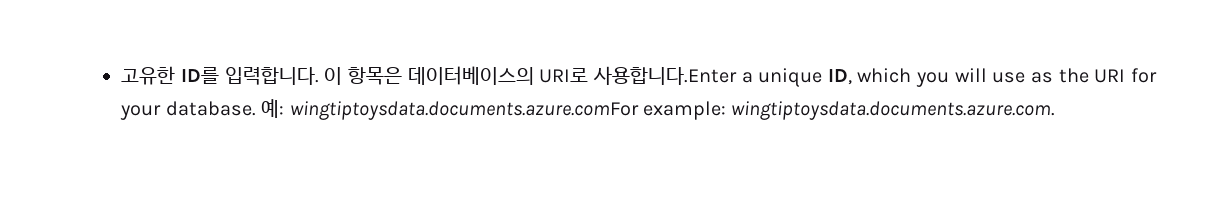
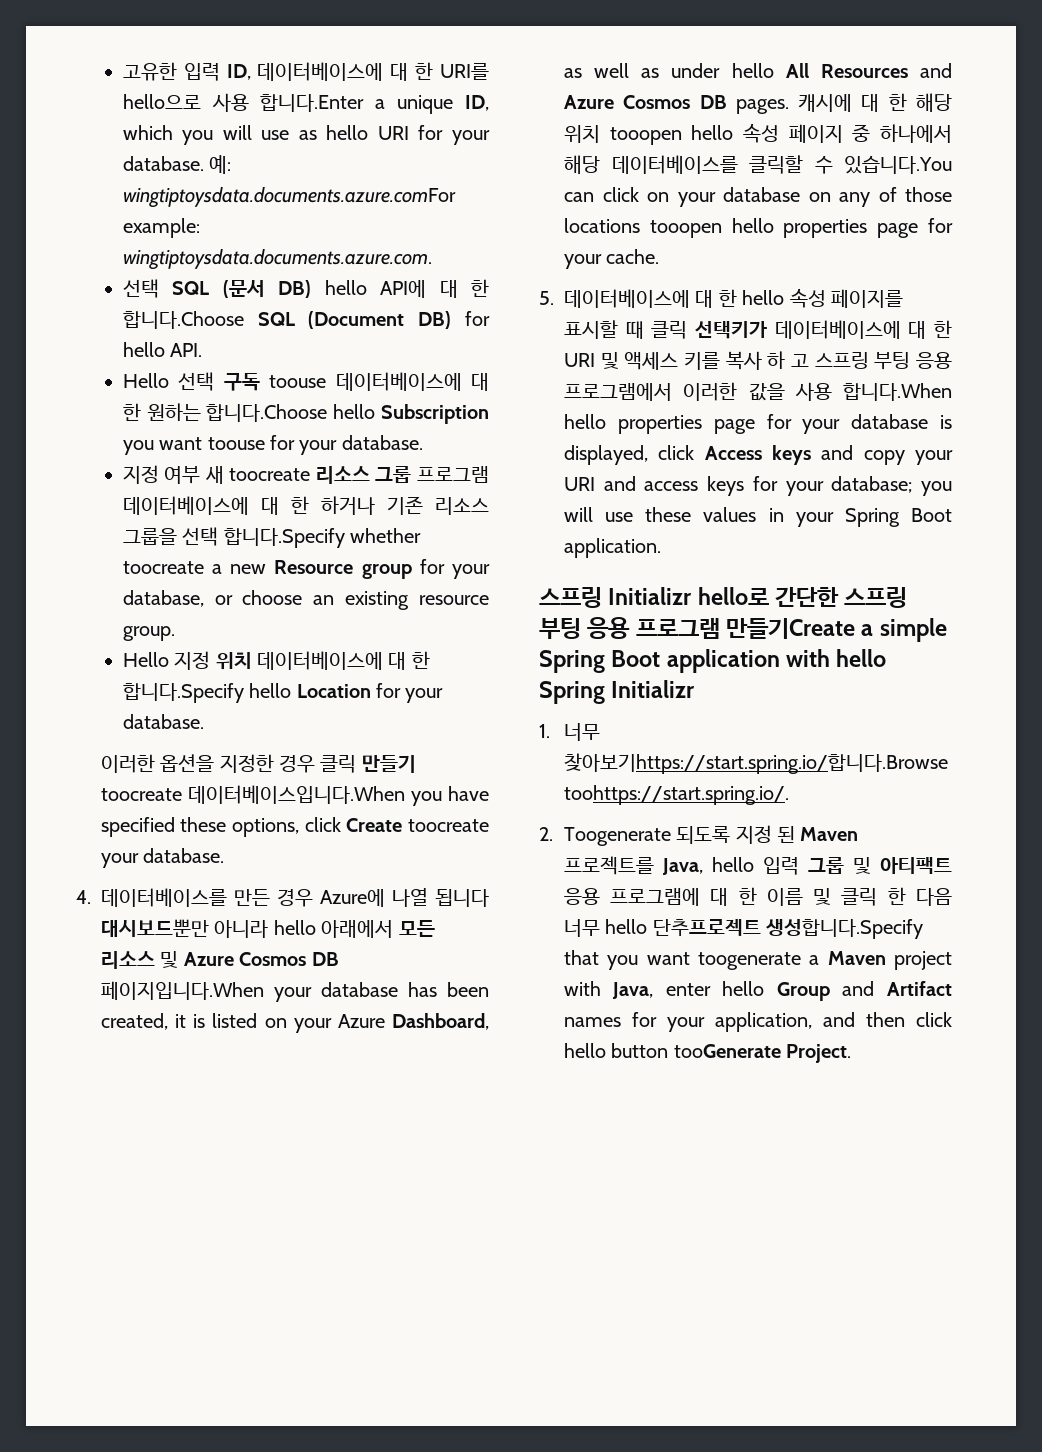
[181,66,737,85] ID를 입력합니다. 이 항목은 데이터베이스의 URI로 사용합니다.Enter -> [183,62,489,81] [122,93,365,112] 입력 ID, 데이터베이스에 대 한 URI를 hello으로 사용 합니다.Enter
[1058,68,1089,83] the -> [326,125,369,140] hello
(1056, 110) none -> [122,279,489,298] [122,311,490,329] [122,342,203,357] [122,372,489,391] [122,403,489,424] [122,435,423,455] [122,465,489,484] [122,496,489,515] [122,527,421,548] [122,559,491,579] [122,590,489,610] [122,626,175,641] [122,651,430,670] [122,683,444,703] [122,714,204,729] [100,754,416,773] [100,785,489,806] [100,817,489,837] [100,848,225,868] [76,888,489,907] [101,919,435,938] [101,951,339,969] [101,981,489,1002] [101,1013,489,1033] [564,63,952,78] [564,93,952,114] [564,123,953,145] [564,155,953,174] [564,187,952,207] [564,218,953,238] [564,249,660,269] [539,288,903,308] [564,320,952,339] [564,351,952,370] [564,382,952,401] [564,414,952,434] [564,445,953,465] [564,476,952,496] [564,507,952,527] [564,538,661,558] [539,587,908,608] [539,617,947,642] [539,649,887,673] [539,680,696,704] [539,723,600,741] [563,753,948,774] [563,785,789,805] [539,825,859,846] [563,856,952,875] [563,887,952,906] [563,919,923,939] [563,950,952,970] [563,981,952,1001] [563,1012,952,1032] [563,1043,851,1063] // 선택 SQL (문서 DB) hello API에 대 한 합니다.Choose SQL (Document DB) for hello API. // Hello 선택 구독 toouse 데이터베이스에 대 한 원하는 합니다.Choose hello Subscription you want toouse for your database. // 지정 여부 새 toocreate 리소스 그룹 프로그램 데이터베이스에 대 한 하거나 기존 리소스 그룹을 선택 합니다.Specify whether toocreate a new Resource group for your database, or choose an existing resource group. // Hello 지정 위치 데이터베이스에 대 한 합니다.Specify hello Location for your database. // 이러한 옵션을 지정한 경우 클릭 만들기 toocreate 데이터베이스입니다.When you have specified these options, click Create toocreate your database. // 4. 데이터베이스를 만든 경우 Azure에 나열 됩니다 대시보드뿐만 아니라 hello 아래에서 모든 리소스 및 Azure Cosmos DB 페이지입니다.When your database has been created, it is listed on your Azure Dashboard, as well as under hello All Resources and Azure Cosmos DB pages. 캐시에 대 한 해당 위치 tooopen hello 속성 페이지 중 하나에서 해당 데이터베이스를 클릭할 수 있습니다.You can click on your database on any of those locations tooopen hello properties page for your cache. // 5. 데이터베이스에 대 한 hello 속성 페이지를 표시할 때 클릭 선택키가 데이터베이스에 대 한 URI 및 액세스 키를 복사 하 고 스프링 부팅 응용 프로그램에서 이러한 값을 사용 합니다.When hello properties page for your database is displayed, click Access keys and copy your URI and access keys for your database; you will use these values in your Spring Boot application. // 스프링 Initializr hello로 간단한 스프링 부팅 응용 프로그램 만들기Create a simple Spring Boot application with hello Spring Initializr // 1. 너무 찾아보기https://start.spring.io/합니다.Browse toohttps://start.spring.io/. // 2. Toogenerate 되도록 지정 된 Maven 프로젝트를 Java, hello 입력 그룹 및 아티팩트 응용 프로그램에 대 한 이름 및 클릭 한 다음 너무 hello 단추프로젝트 생성합니다.Specify that you want toogenerate a Maven project with Java, enter hello Group and Artifact names for your application, and then click hello button tooGenerate Project.

